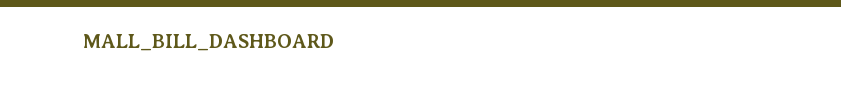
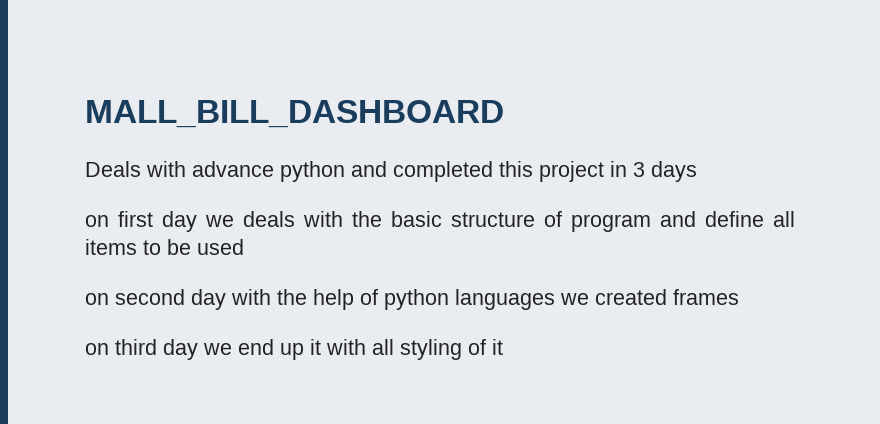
(334, 42) none -> [85,161,697,182] [85,211,795,232] [85,239,244,255] [85,289,739,310] [85,339,503,360] // Deals with advance python and completed this project in 3 days // on first day we deals with the basic structure of program and define all items to be used // on second day with the help of python languages we created frames // on third day we end up it with all styling of it

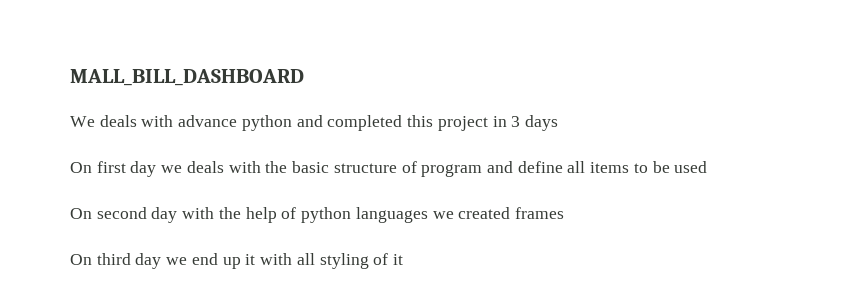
[85,161,141,177] Deals -> [70,115,137,127] We deals
[85,215,109,227] on -> [70,162,92,173] On
[85,293,109,305] on -> [70,208,92,219] On
[85,343,109,355] on -> [70,254,92,265] On

